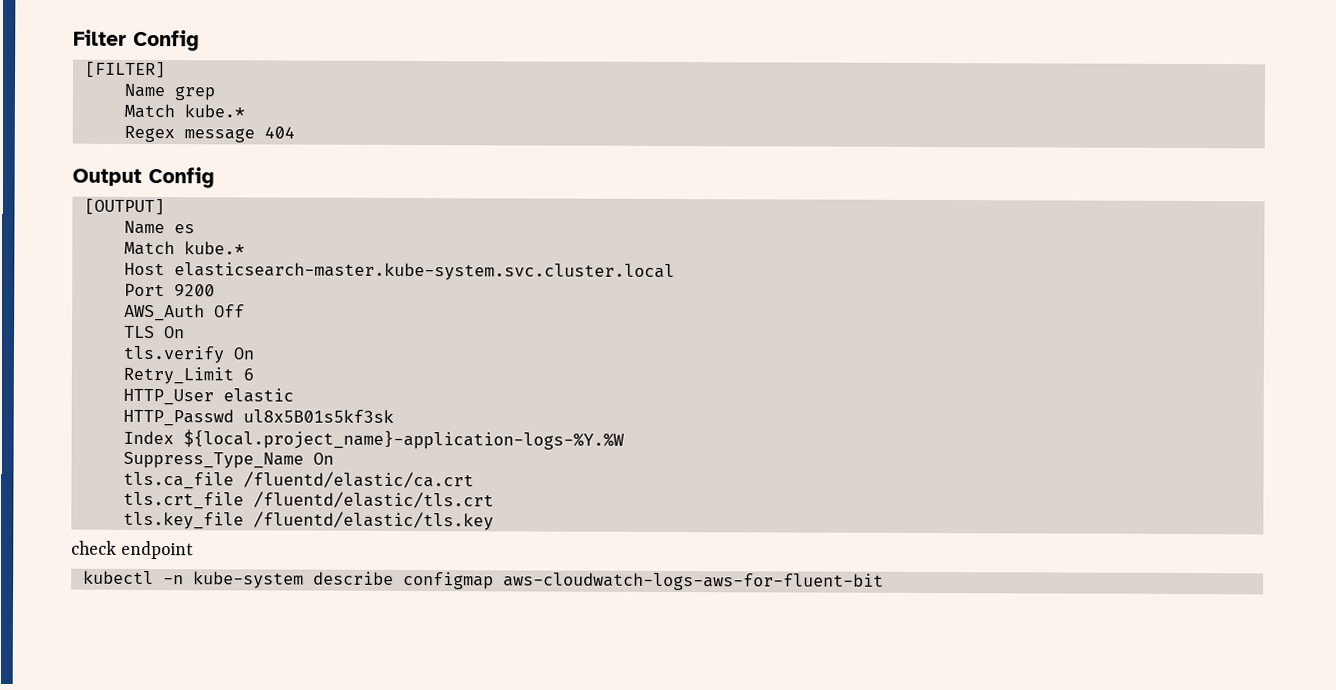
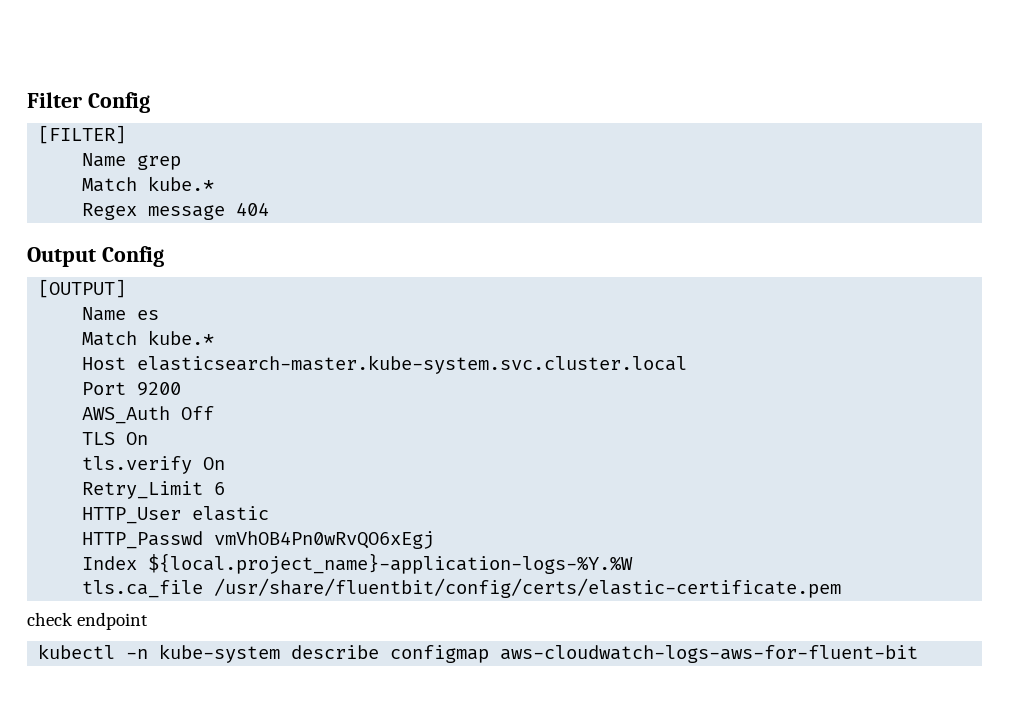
[243,409,394,423] ul8x5B01s5kf3sk -> [214,531,435,549] vmVhOB4Pn0wRvQO6xEgj
[123,451,334,469] // Suppress_Type_Name On -> (634, 563) none
[243,471,474,489] [123,491,494,510] [123,511,494,531] /fluentd/elastic/ca.crt // tls.crt_file /fluentd/elastic/tls.crt // tls.key_file /fluentd/elastic/tls.key -> [214,578,842,598] /usr/share/fluentbit/config/certs/elastic-certificate.pem

